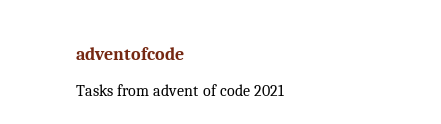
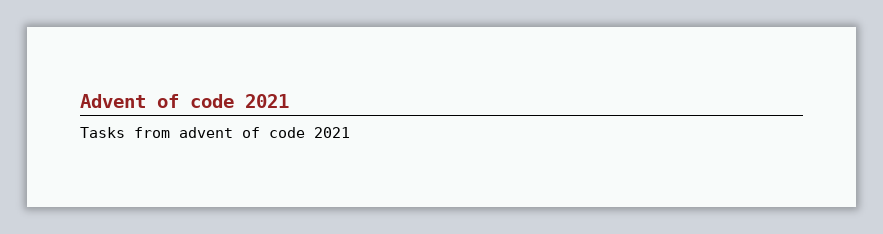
[76,47,184,60] adventofcode -> [80,94,289,108] Advent of code 2021

